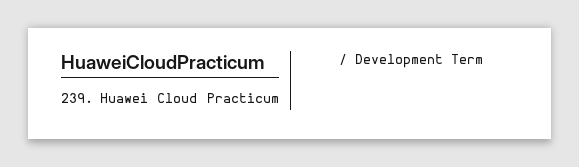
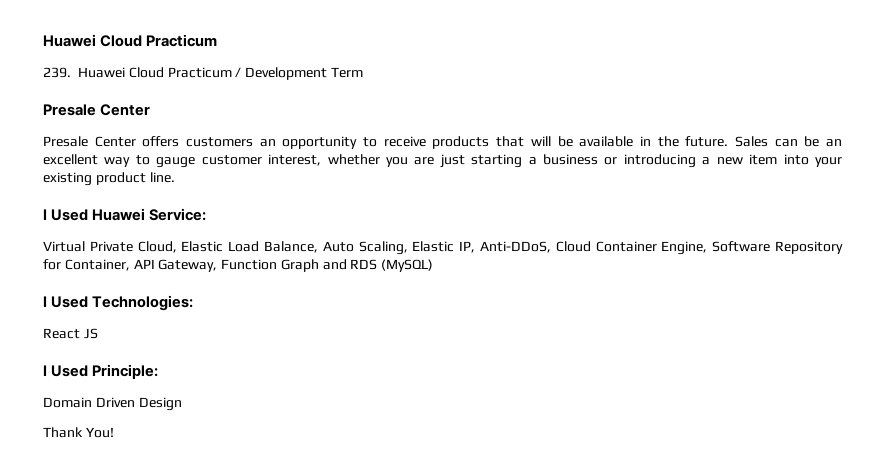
[61,55,265,69] HuaweiCloudPracticum -> [43,34,218,47] Huawei Cloud Practicum
(483, 59) none -> [43,104,151,116] [43,136,843,149] [43,154,843,168] [43,172,175,186] [43,208,207,221] [43,241,843,255] [43,259,434,272] [43,295,194,311] [43,328,98,339] [43,364,159,379] [43,397,182,411] [43,427,114,438] // Presale Center // Presale Center offers customers an opportunity to receive products that will be available in the future. Sales can be an excellent way to gauge customer interest, whether you are just starting a business or introducing a new item into your existing product line. // I Used Huawei Service: // Virtual Private Cloud, Elastic Load Balance, Auto Scaling, Elastic IP, Anti-DDoS, Cloud Container Engine, Software Repository for Container, API Gateway, Function Graph and RDS (MySQL) // I Used Technologies: // React JS // I Used Principle: // Domain Driven Design // Thank You!

